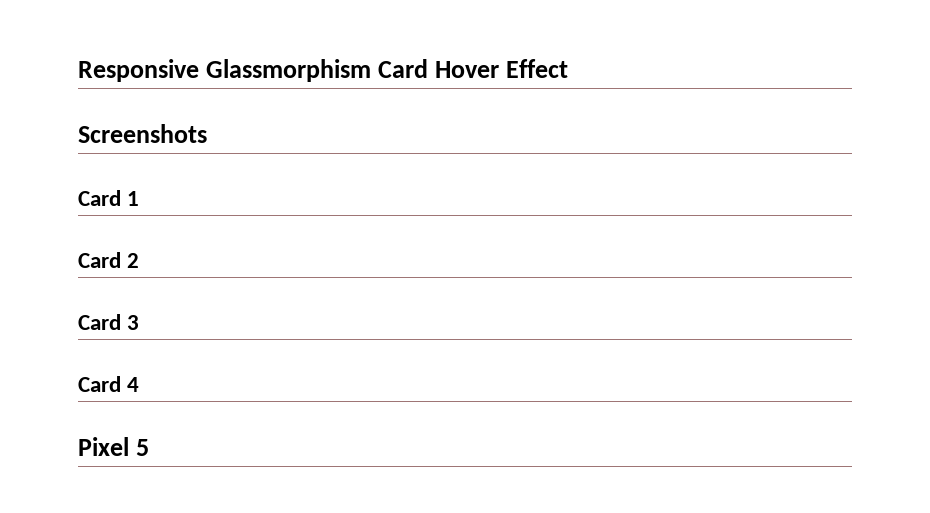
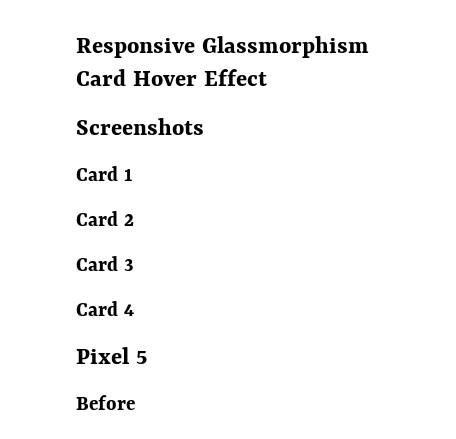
(150, 447) none -> [76,395,135,410] // Before

